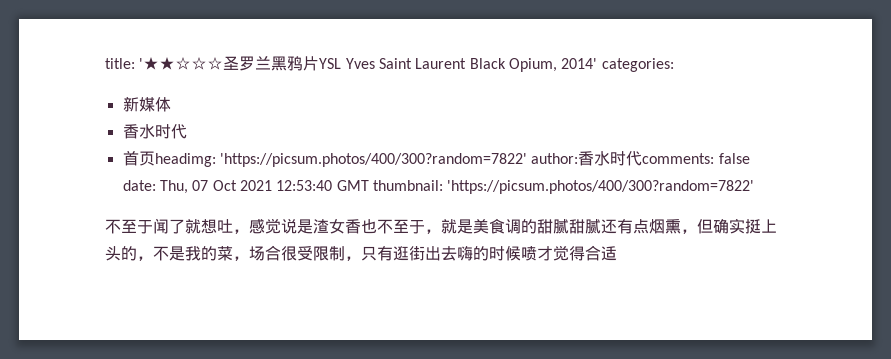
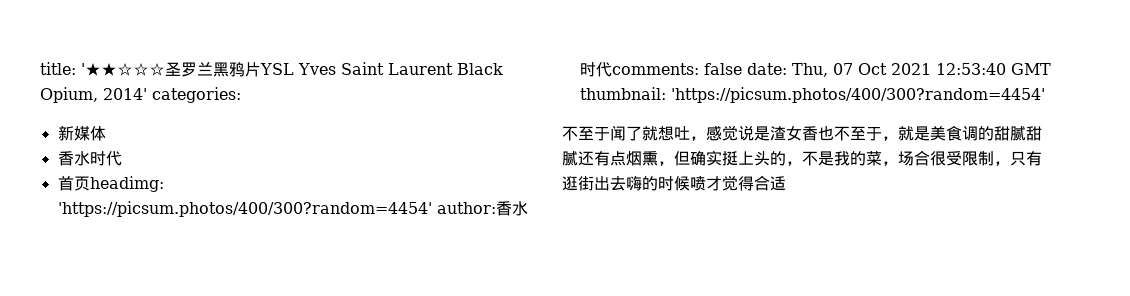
[219,153,527,167] 'https://picsum.photos/400/300?random=7822' -> [57,201,432,217] 'https://picsum.photos/400/300?random=4454'
[447,180,755,194] 'https://picsum.photos/400/300?random=7822' -> [670,87,1045,103] 'https://picsum.photos/400/300?random=4454'

